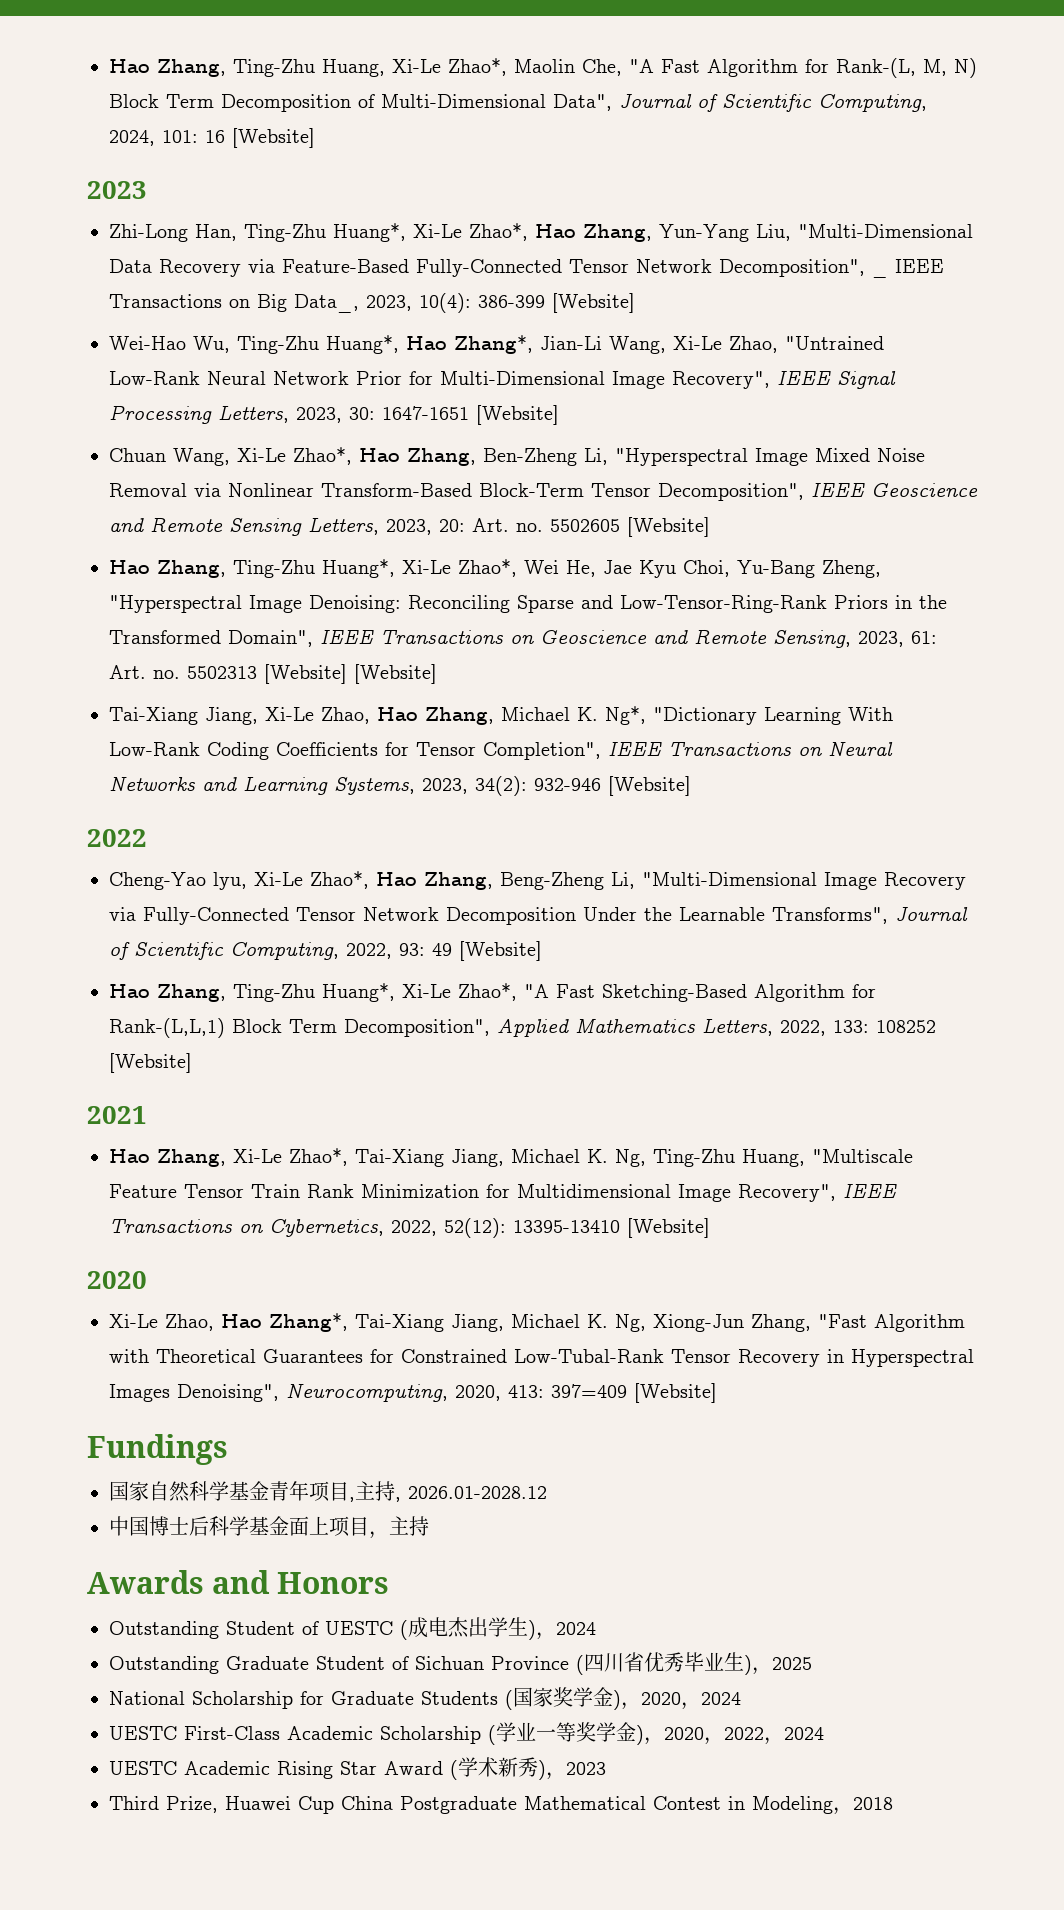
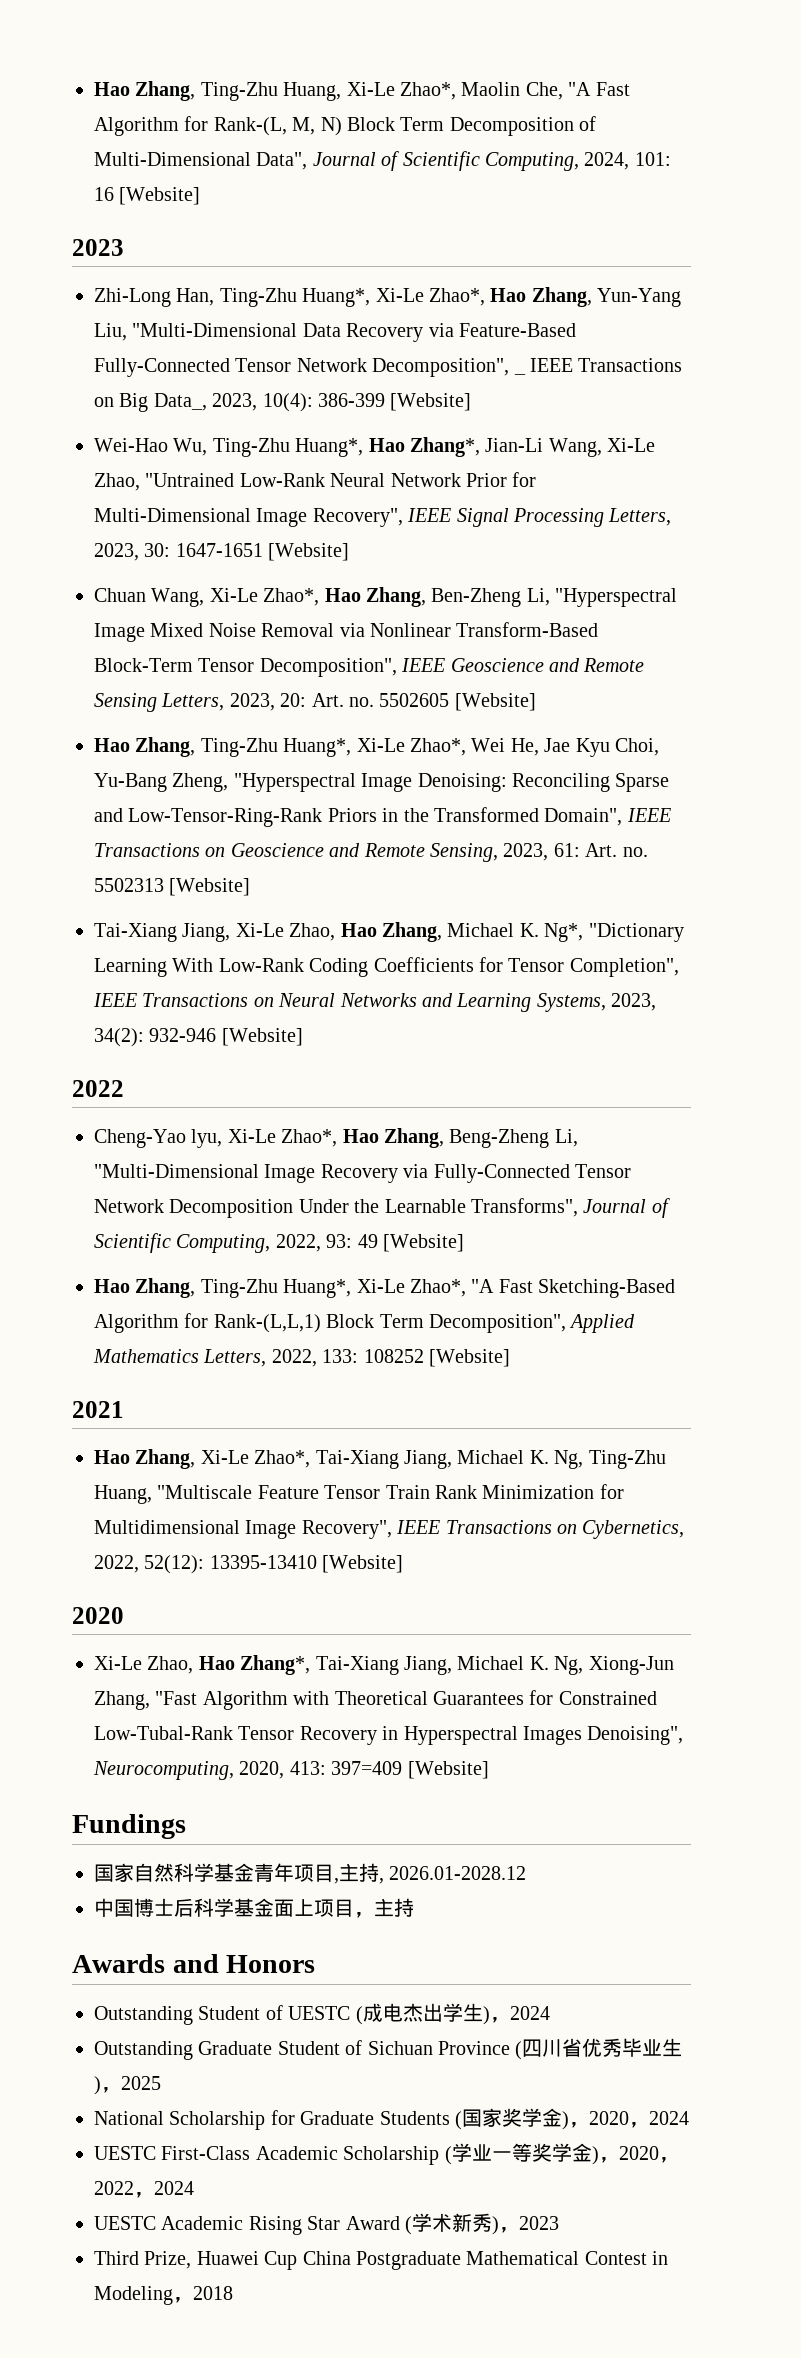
[354,664,437,684] [Website] -> (251, 887) none

